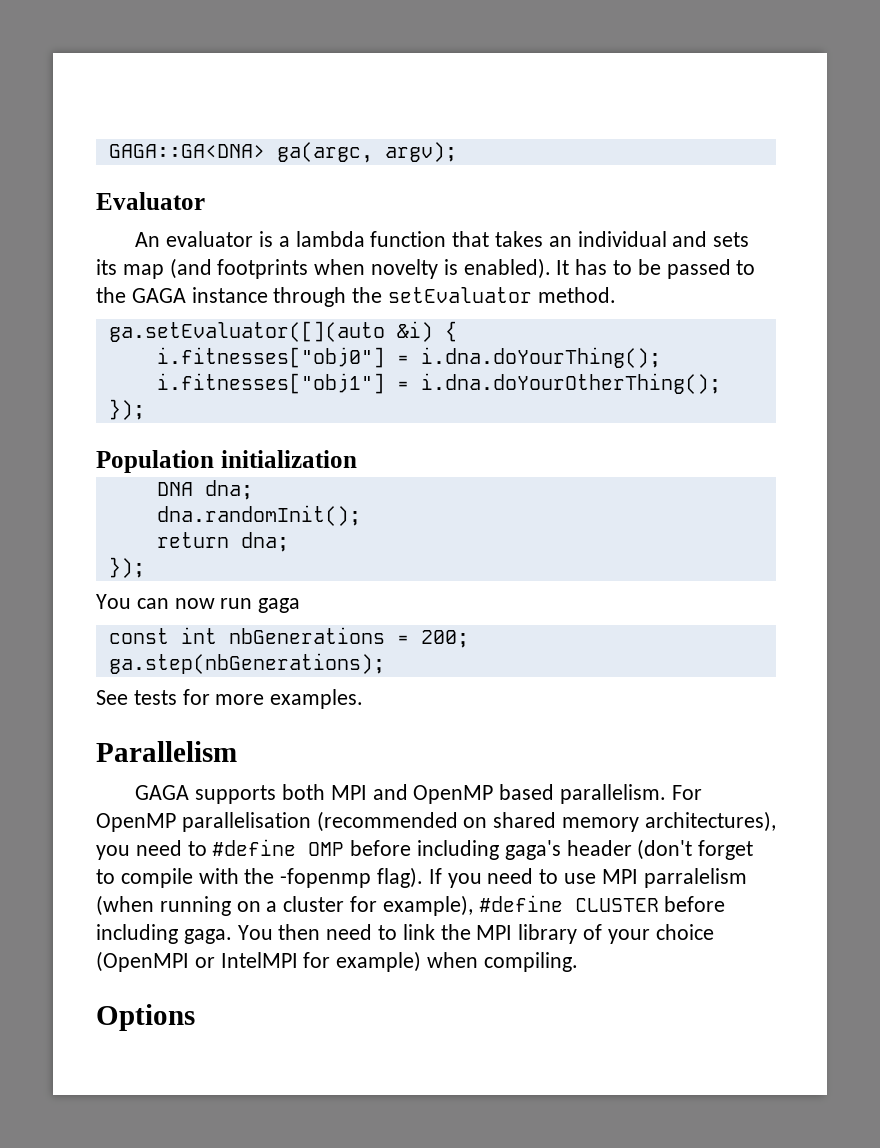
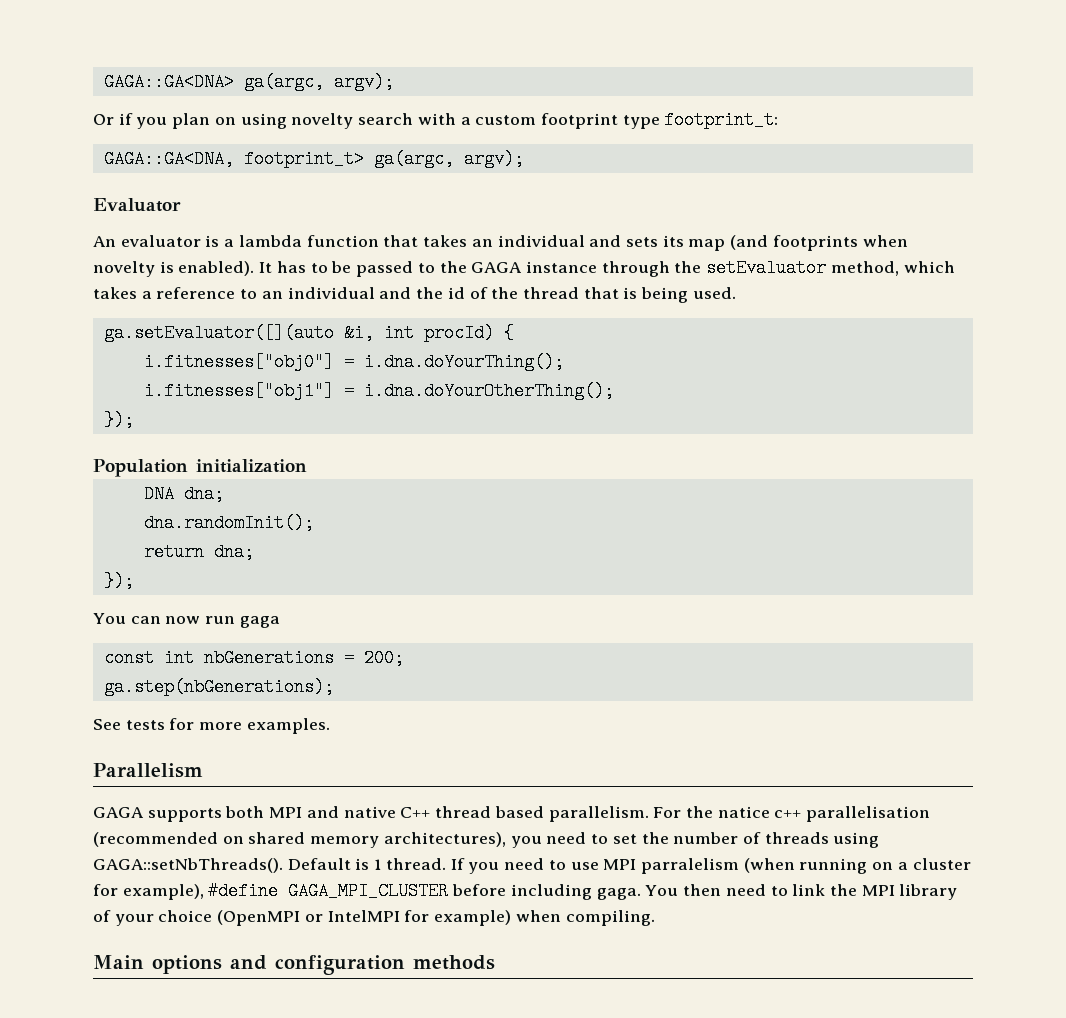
(457, 152) none -> [93,111,779,129] [103,150,524,168] // Or if you plan on using novelty search with a custom footprint type footprint_t: // GAGA::GA<DNA, footprint_t> ga(argc, argv);
[537,287,616,303] [108,321,433,342] method. // ga.setEvaluator([](auto &i) -> [830,261,955,276] [93,287,736,303] [103,324,494,342] method, which takes a reference to an individual and the id of the thread that is being used. // ga.setEvaluator([](auto &i, int procId)
[413,784,702,804] [96,813,176,832] OpenMP based parallelism. For OpenMP -> [343,806,802,822] native C++ thread based parallelism. For the natice c++
[212,839,754,860] [96,867,424,888] #define OMP before including gaga's header (don't forget to compile with the -fopenmp flag). -> [612,832,880,848] [93,858,446,873] set the number of threads using GAGA::setNbThreads(). Default is 1 thread.
[574,898,659,912] CLUSTER -> [288,882,449,900] GAGA_MPI_CLUSTER
[96,1004,195,1031] Options -> [93,955,495,975] Main options and configuration methods

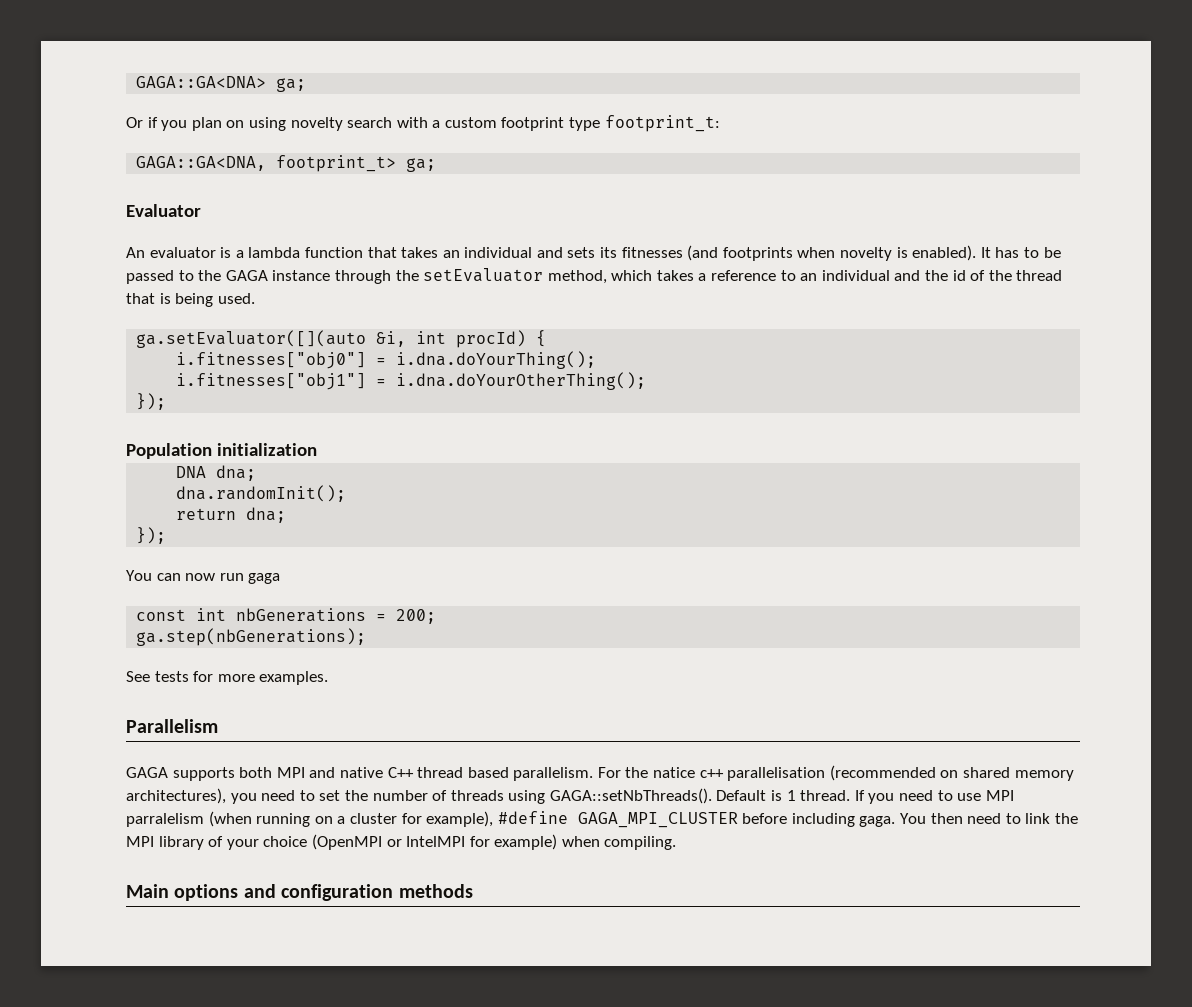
[243,73,394,91] ga(argc, argv); -> [276,78,307,92] ga;
[373,150,524,168] ga(argc, argv); -> [406,158,437,172] ga;
[688,239,726,251] map -> [621,247,683,258] fitnesses

